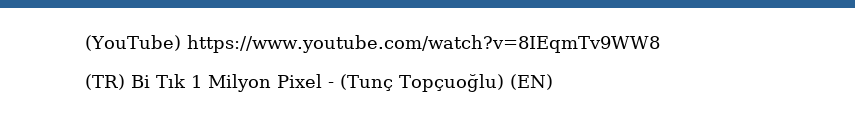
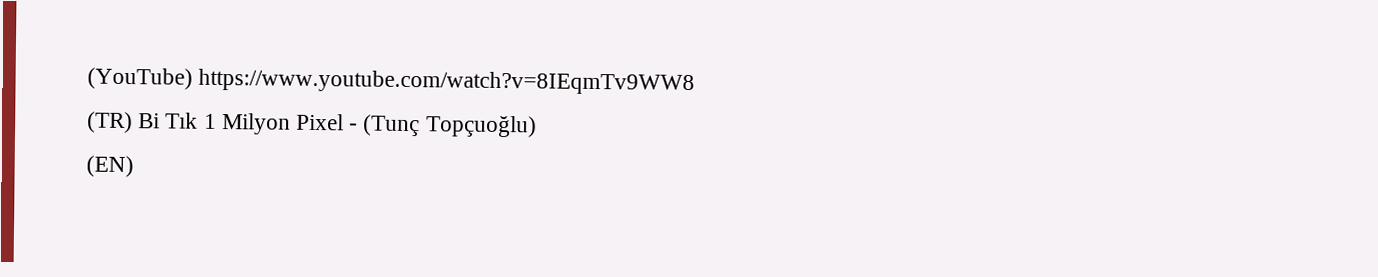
(504, 83) none -> (537, 126) //

